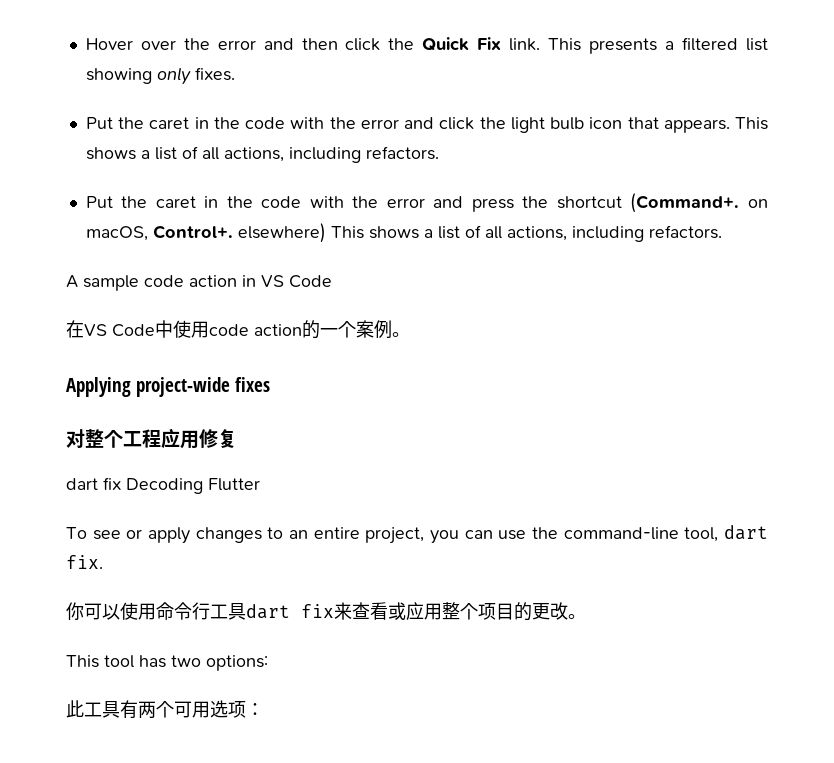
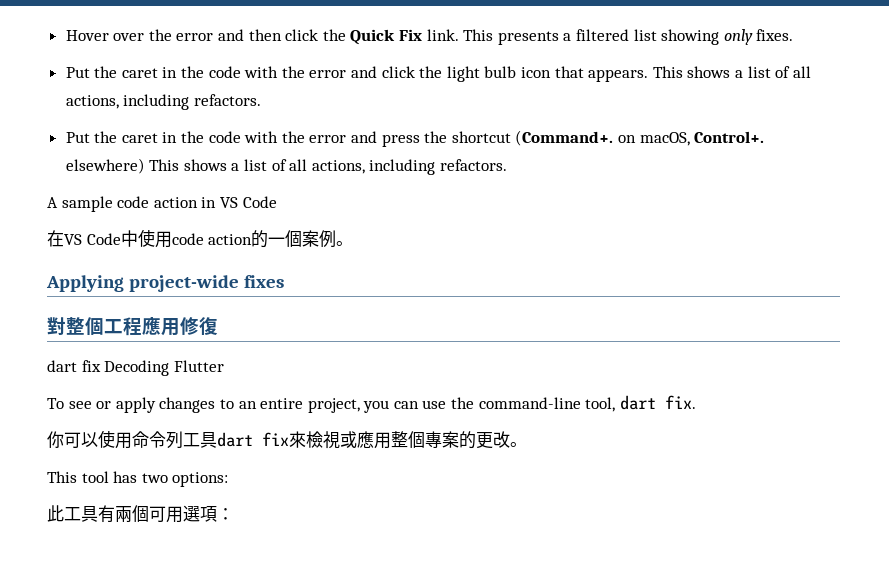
[338,321,356,338] 个 -> [285,230,303,247] 個
[66,428,237,449] 对整个工程应用修复 -> [47,317,218,336] 對整個工程應用修復
[192,602,210,620] 行 -> [166,431,183,449] 列
[334,602,514,620] 来查看或应用整个项目 -> [289,431,459,449] 來檢視或應用整個專案
[138,700,246,718] 两个可用选项 -> [115,505,217,523] 兩個可用選項

